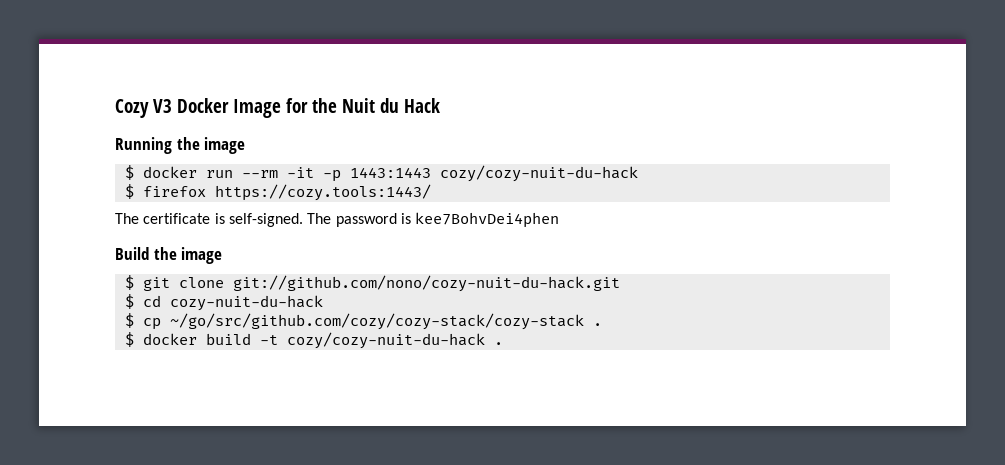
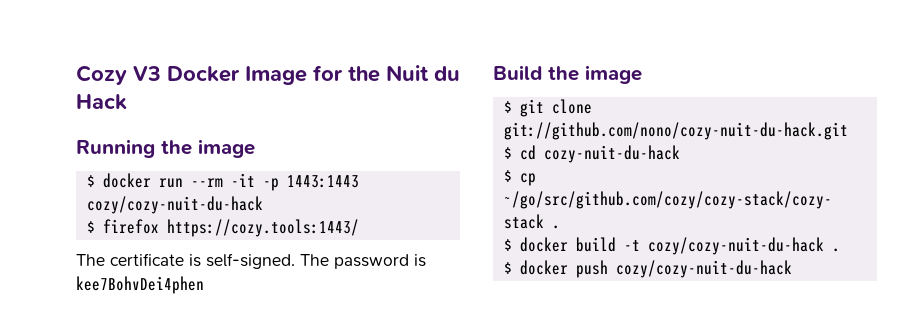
(503, 343) none -> [503,260,792,278] // $ docker push cozy/cozy-nuit-du-hack

